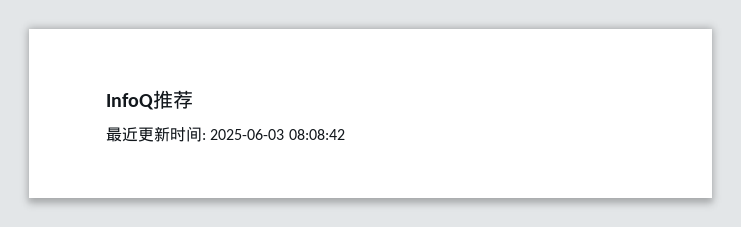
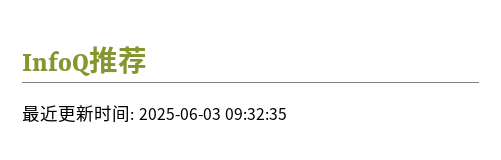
[288,129,345,140] 08:08:42 -> [225,108,288,120] 09:32:35

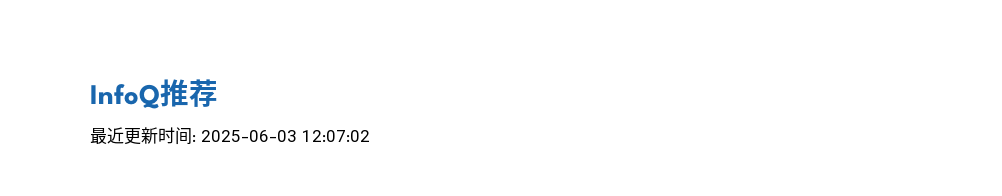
[225,108,288,120] 09:32:35 -> [302,130,370,142] 12:07:02

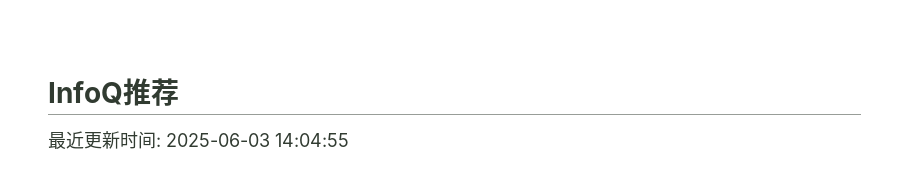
[302,130,370,142] 12:07:02 -> [275,133,349,147] 14:04:55

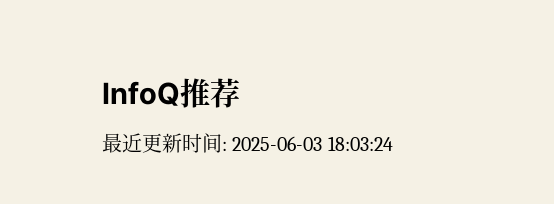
[275,133,349,147] 14:04:55 -> [327,136,393,151] 18:03:24

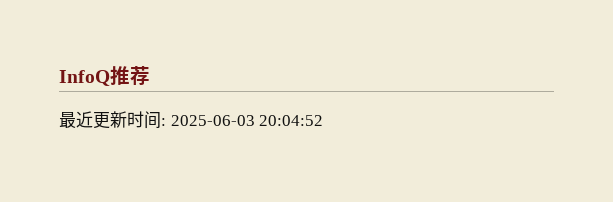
[327,136,393,151] 18:03:24 -> [259,115,324,126] 20:04:52

